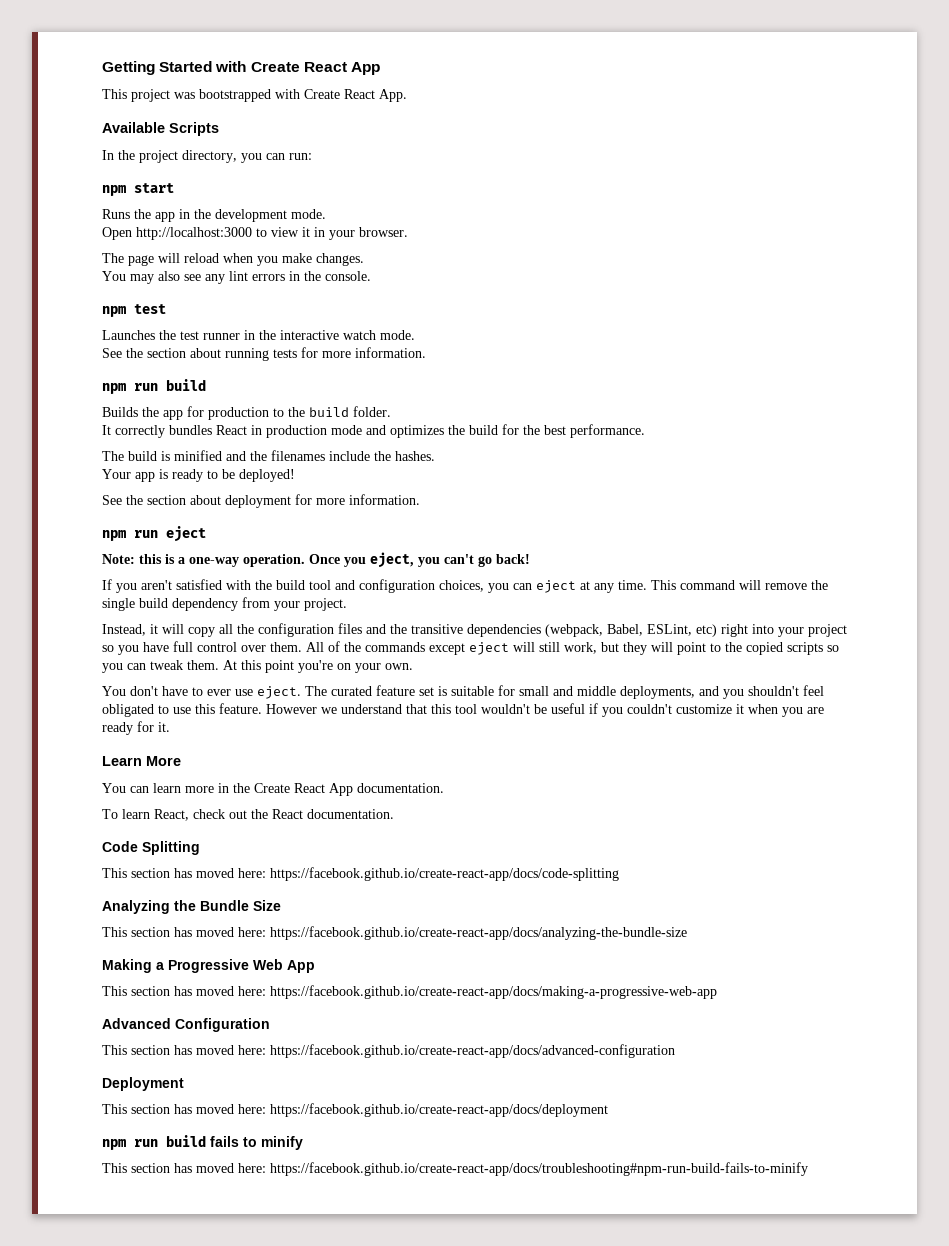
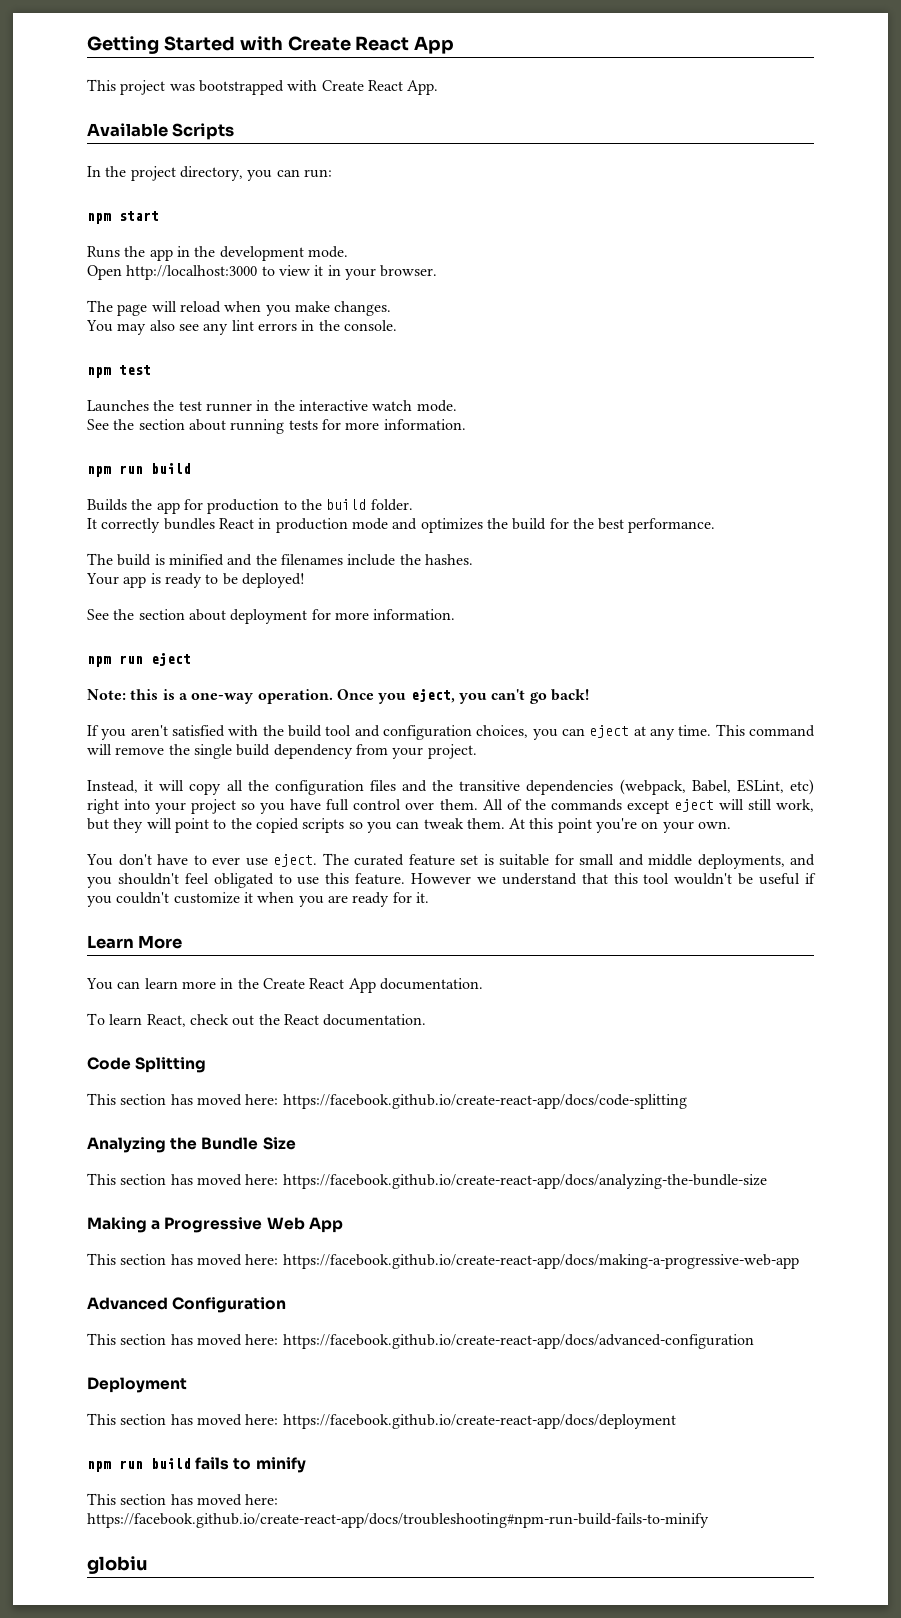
(808, 1169) none -> [87,1556,148,1574] // globiu

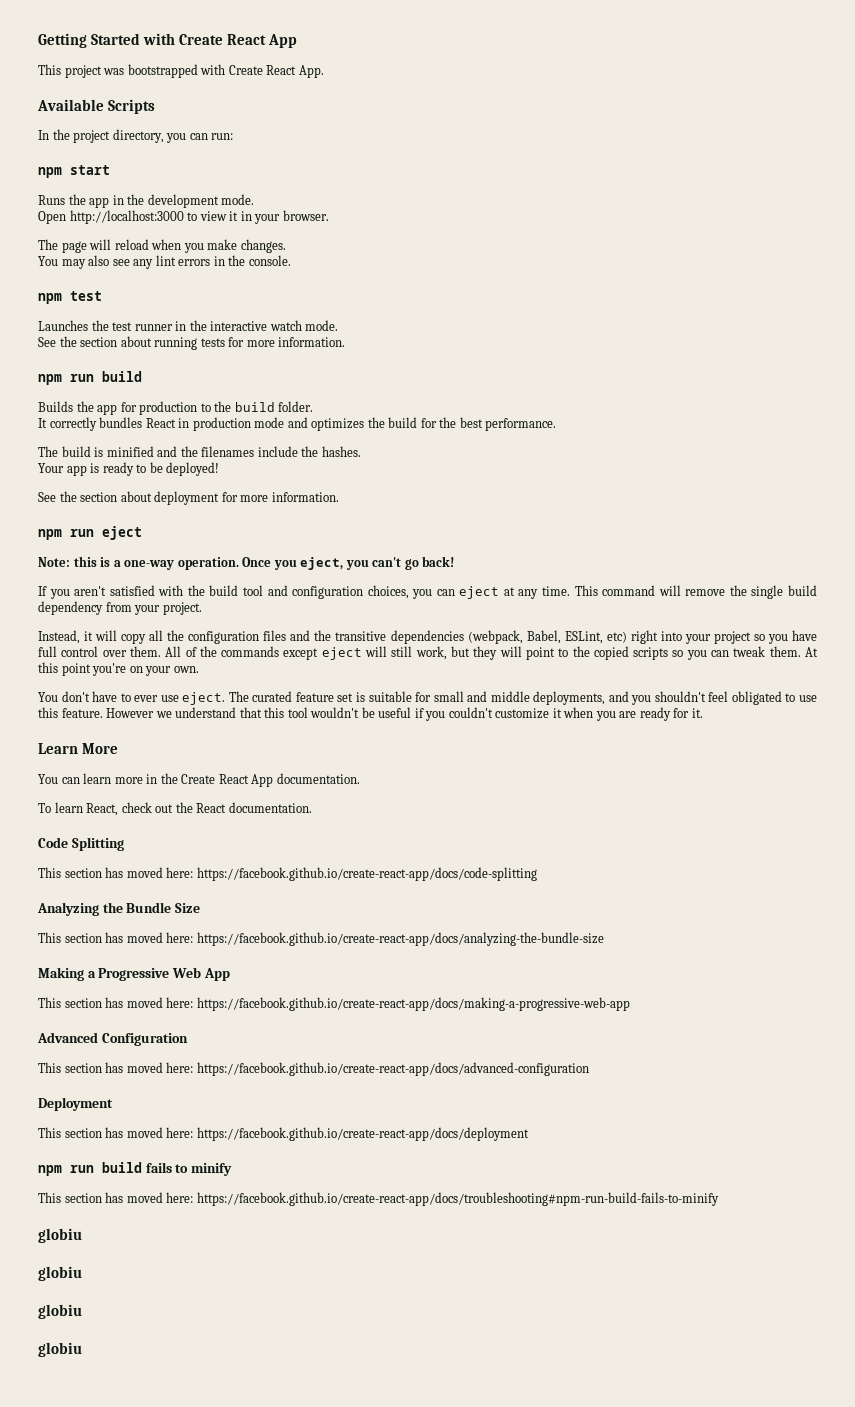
(148, 1565) none -> [38,1266,82,1281] [38,1304,82,1319] [38,1342,82,1357] // globiu // globiu // globiu

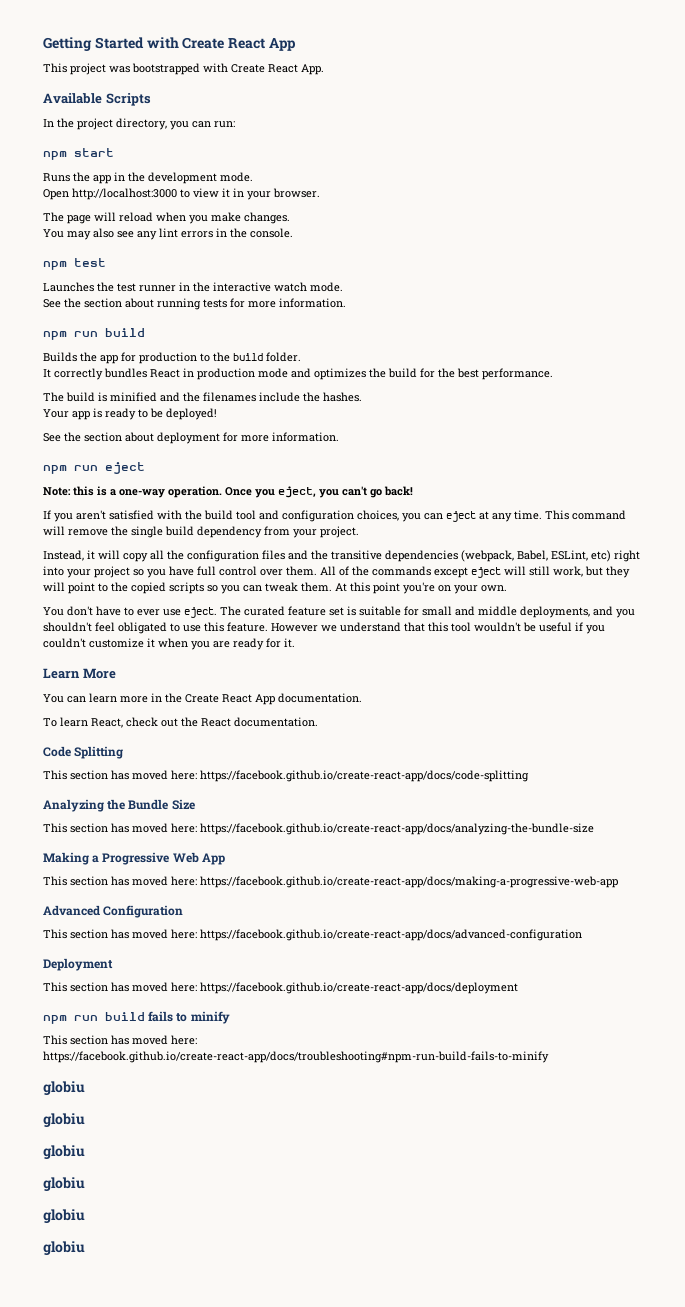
(82, 1349) none -> [43,1209,85,1223] [43,1241,85,1255] // globiu // globiu

